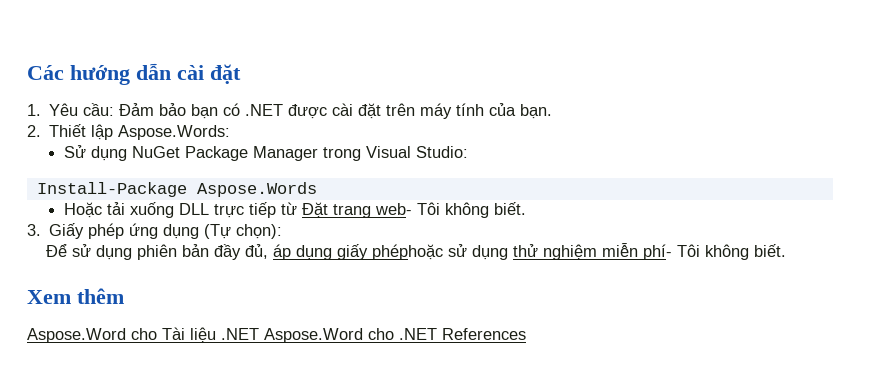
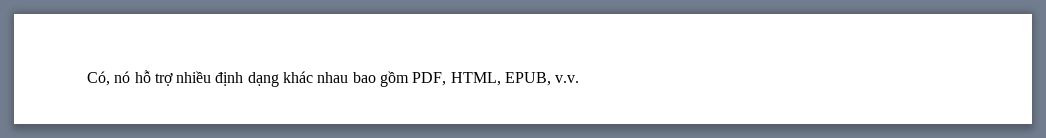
[27,63,241,85] [27,103,553,119] [27,124,231,140] [64,145,469,161] [36,182,317,197] [64,202,527,218] [27,223,283,239] [46,243,787,260] [27,288,124,304] [27,327,526,343] Các hướng dẫn cài đặt // 1. Yêu cầu: Đảm bảo bạn có .NET được cài đặt trên máy tính của bạn. // 2. Thiết lập Aspose.Words: // Sử dụng NuGet Package Manager trong Visual Studio: // Install-Package Aspose.Words // Hoặc tải xuống DLL trực tiếp từ Đặt trang web- Tôi không biết. // 3. Giấy phép ứng dụng (Tự chọn): // Để sử dụng phiên bản đầy đủ, áp dụng giấy phéphoặc sử dụng thử nghiệm miễn phí- Tôi không biết. // Xem thêm // Aspose.Word cho Tài liệu .NET Aspose.Word cho .NET References -> [86,70,580,87] Có, nó hỗ trợ nhiều định dạng khác nhau bao gồm PDF, HTML, EPUB, v.v.

